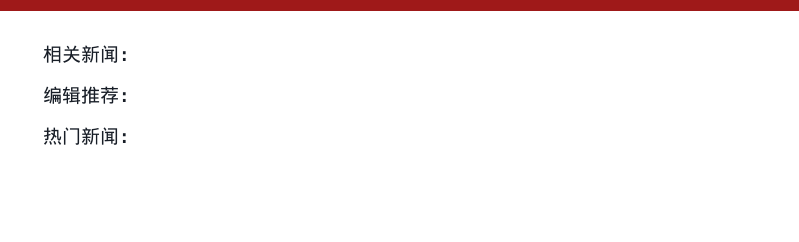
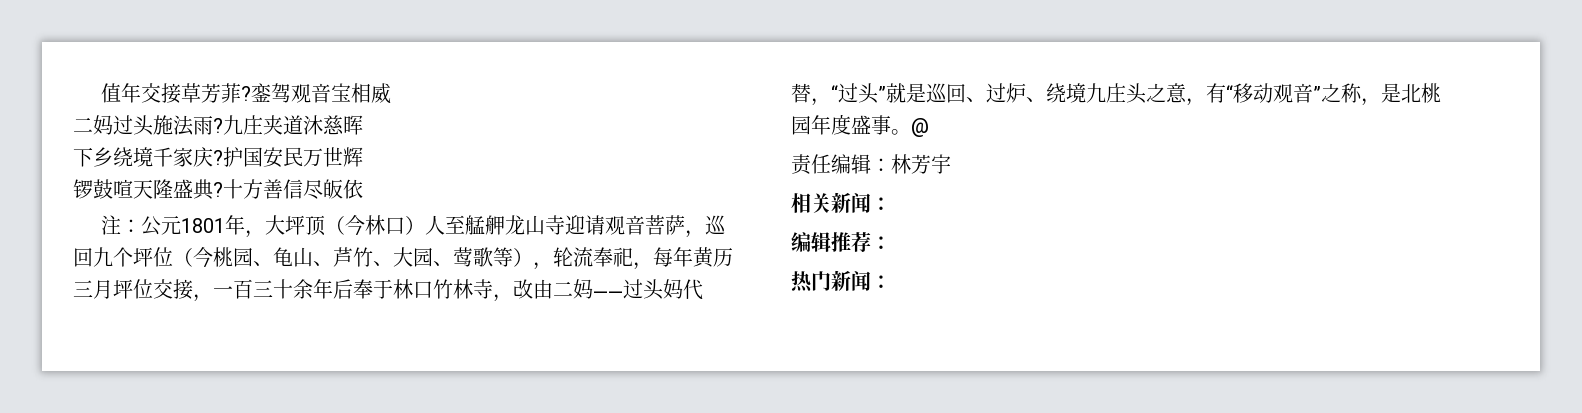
(43, 54) none -> [101,83,392,104] [73,115,363,136] [73,147,363,168] [73,179,363,200] [101,215,727,238] [73,247,733,270] [73,279,703,302] [791,83,1441,106] [791,114,929,137] [791,154,951,175] 值年交接草芳菲?銮驾观音宝相威 // 二妈过头施法雨?九庄夹道沐慈晖 // 下乡绕境千家庆?护国安民万世辉 // 锣鼓喧天隆盛典?十方善信尽皈依 // 注：公元1801年，大坪顶（今林口）人至艋舺龙山寺迎请观音菩萨，巡回九个坪位（今桃园、龟山、芦竹、大园、莺歌等），轮流奉祀，每年黄历三月坪位交接，一百三十余年后奉于林口竹林寺，改由二妈——过头妈代替，“过头”就是巡回、过炉、绕境九庄头之意，有“移动观音”之称，是北桃园年度盛事。@ // 责任编辑：林芳宇 //

